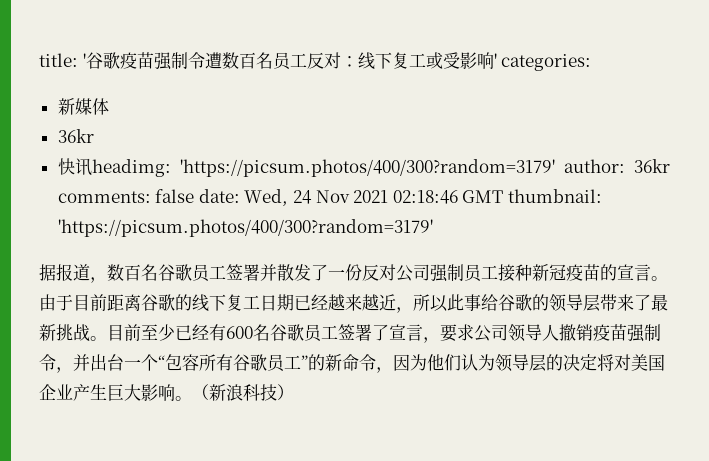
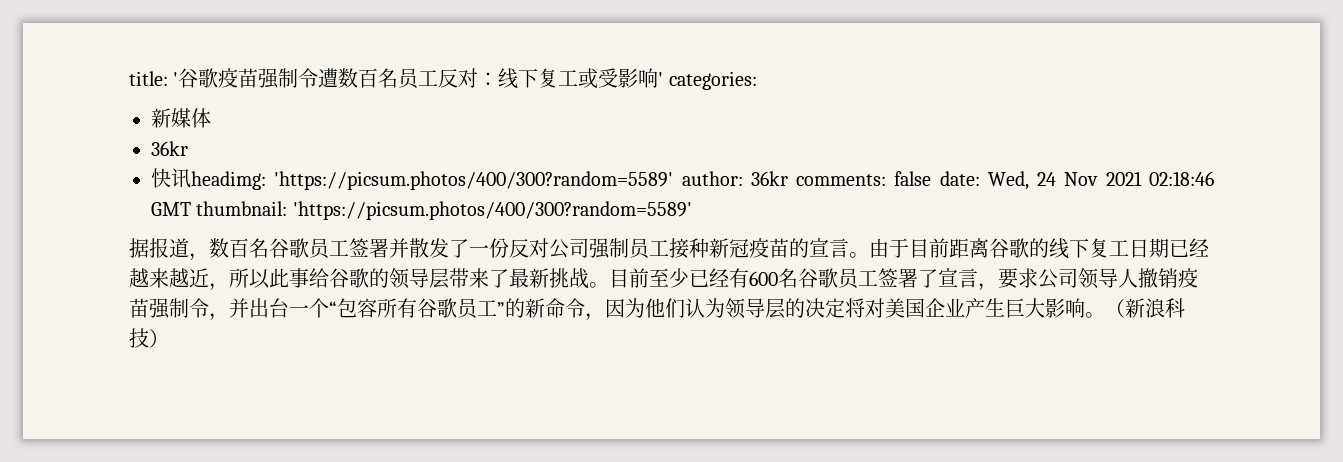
[179,159,555,177] 'https://picsum.photos/400/300?random=3179' -> [274,171,674,190] 'https://picsum.photos/400/300?random=5589'
[57,219,433,237] 'https://picsum.photos/400/300?random=3179' -> [292,201,692,220] 'https://picsum.photos/400/300?random=5589'

